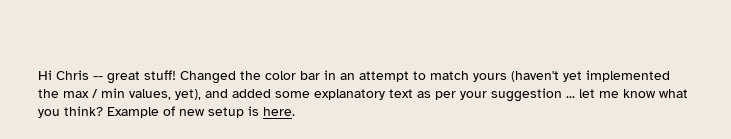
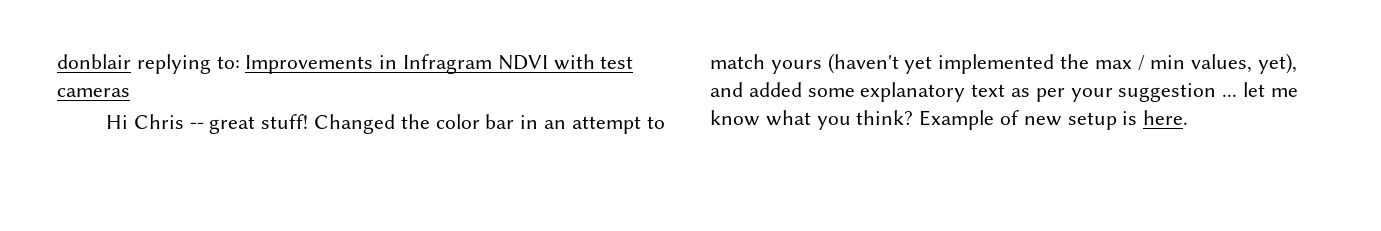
(38, 75) none -> [57,54,634,74] [57,88,130,97] donblair replying to: Improvements in Infragram NDVI with test cameras //

